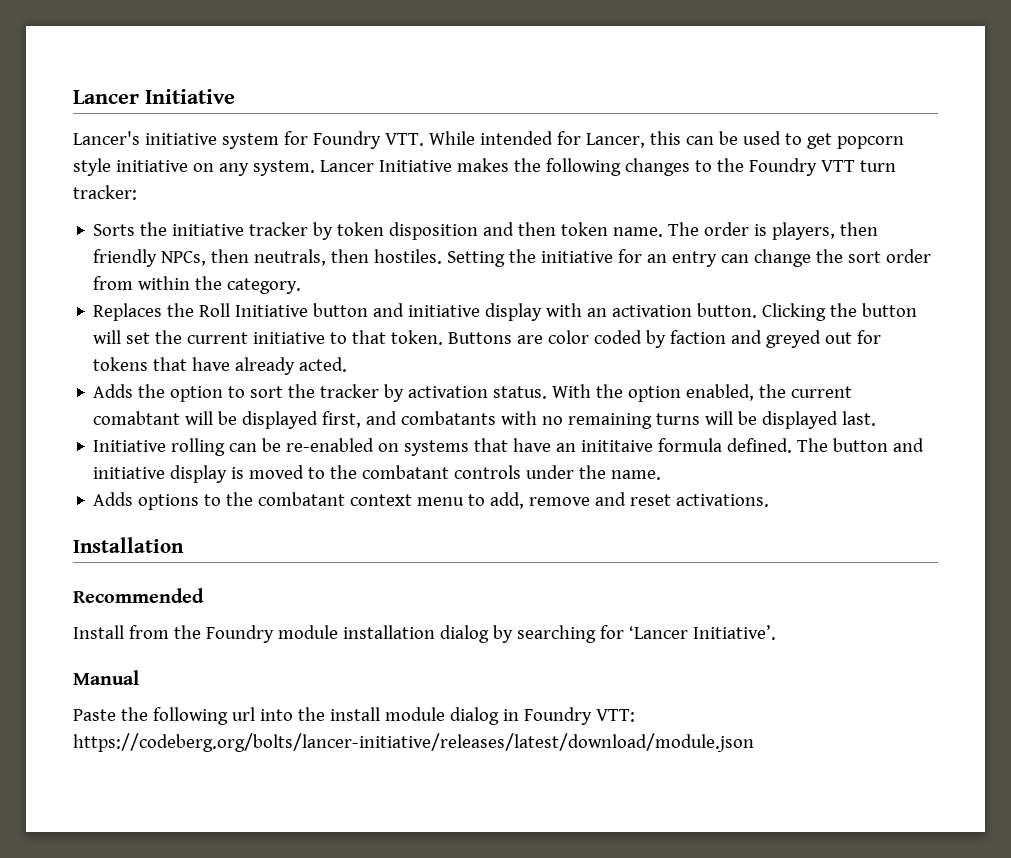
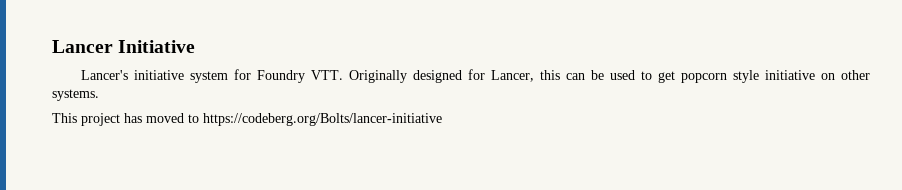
[428,131,553,145] While intended -> [348,70,462,83] Originally designed
[218,158,896,176] [73,185,137,200] [93,222,879,240] [93,249,932,267] [93,276,302,294] [93,303,918,321] [93,330,882,348] [93,357,348,375] [93,384,853,402] [93,411,877,429] [93,438,925,456] [93,465,662,483] [93,492,770,510] [73,537,184,553] [73,588,204,603] [73,625,776,643] [73,670,139,685] [73,707,635,725] [73,733,754,752] any system. Lancer Initiative makes the following changes to the Foundry VTT turn tracker: // Sorts the initiative tracker by token disposition and then token name. The order is players, then friendly NPCs, then neutrals, then hostiles. Setting the initiative for an entry can change the sort order from within the category. // Replaces the Roll Initiative button and initiative display with an activation button. Clicking the button will set the current initiative to that token. Buttons are color coded by faction and greyed out for tokens that have already acted. // Adds the option to sort the tracker by activation status. With the option enabled, the current comabtant will be displayed first, and combatants with no remaining turns will be displayed last. // Initiative rolling can be re-enabled on systems that have an inititaive formula defined. The button and initiative display is moved to the combatant controls under the name. // Adds options to the combatant context menu to add, remove and reset activations. // Installation // Recommended // Install from the Foundry module installation dialog by searching for ‘Lancer Initiative’. // Manual // Paste the following url into the install module dialog in Foundry VTT: https://codeberg.org/bolts/lancer-initiative/releases/latest/download/module.json -> [840,70,870,80] [52,89,99,101] [52,113,442,126] other systems. // This project has moved to https://codeberg.org/Bolts/lancer-initiative

